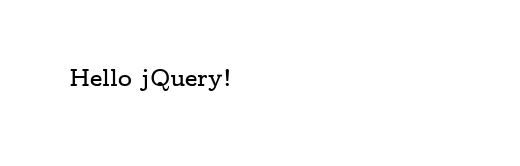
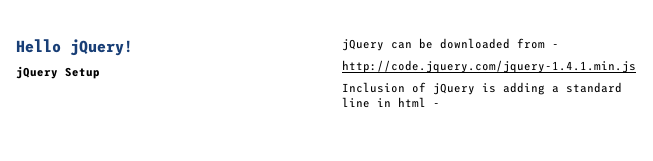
(232, 80) none -> [16,66,100,79] [342,38,559,51] [342,60,636,73] [342,82,622,95] [342,97,440,108] // jQuery Setup // jQuery can be downloaded from - // http://code.jquery.com/jquery-1.4.1.min.js // Inclusion of jQuery is adding a standard line in html -

